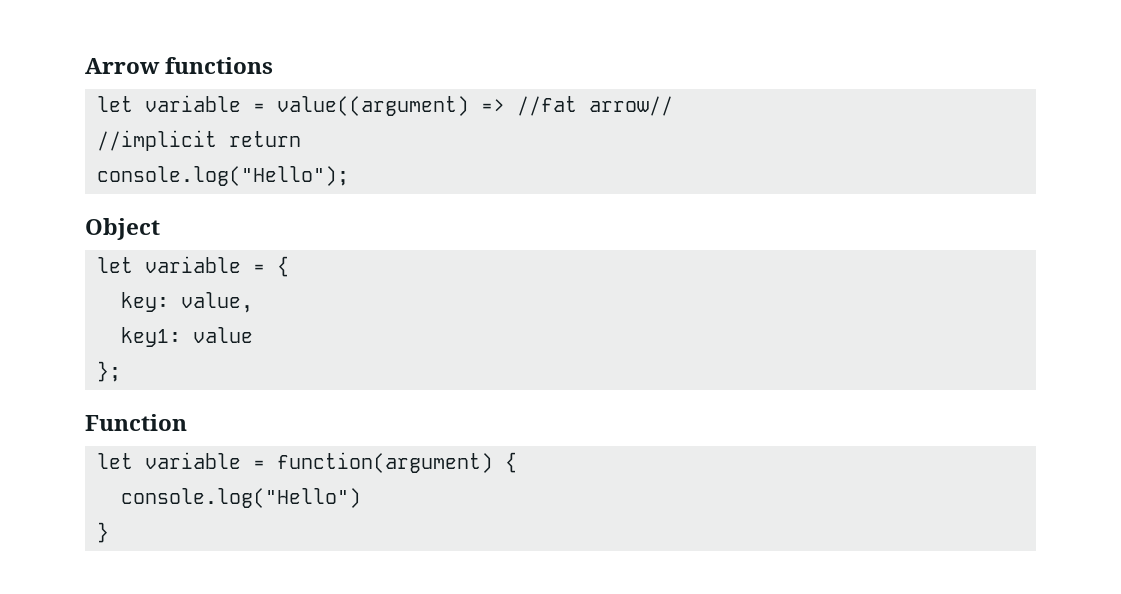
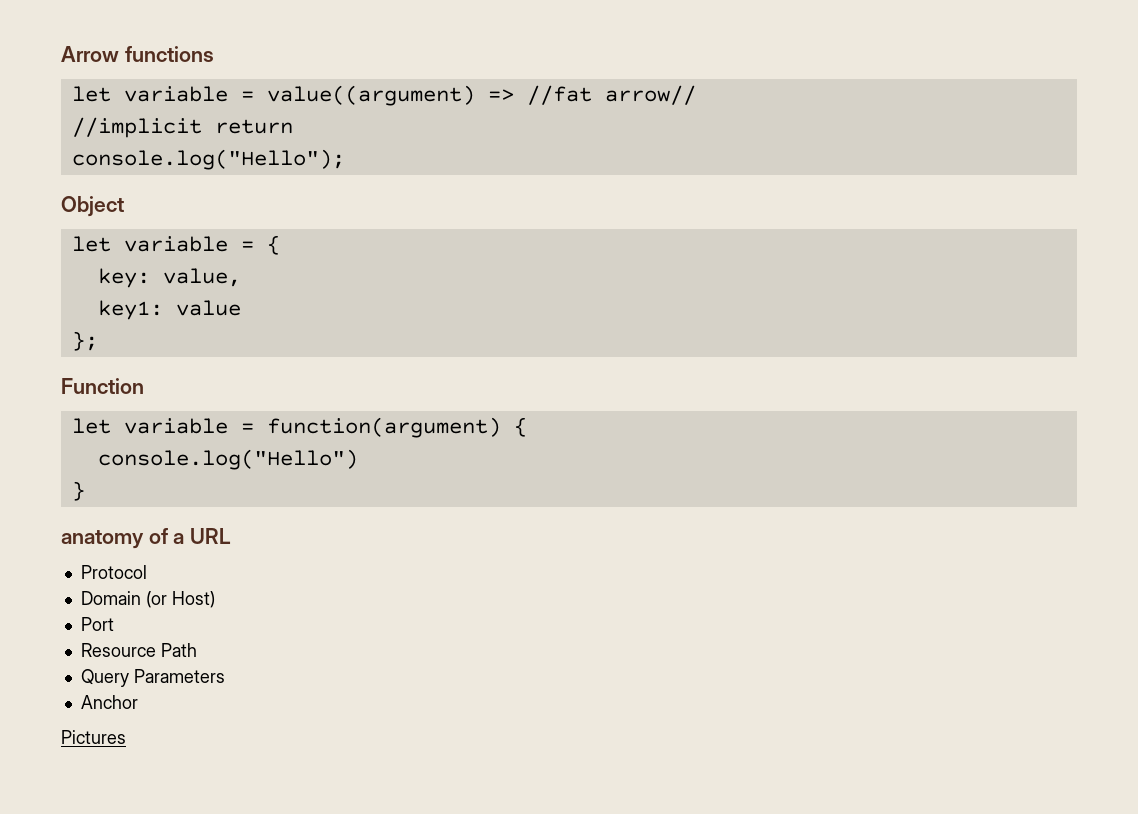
(110, 532) none -> [61,528,232,549] [80,565,147,579] [80,591,215,608] [80,617,114,631] [80,643,197,657] [80,669,225,687] [80,695,138,709] [61,730,126,744] // anatomy of a URL // Protocol // Domain (or Host) // Port // Resource Path // Query Parameters // Anchor // Pictures

